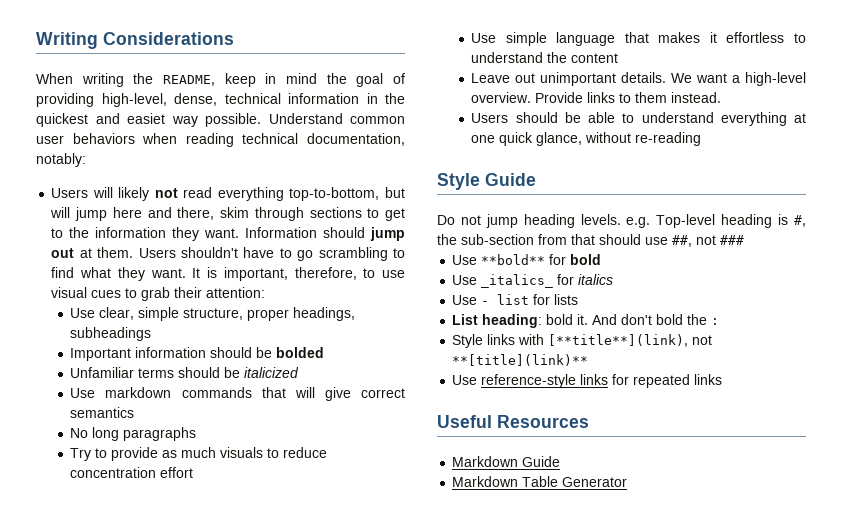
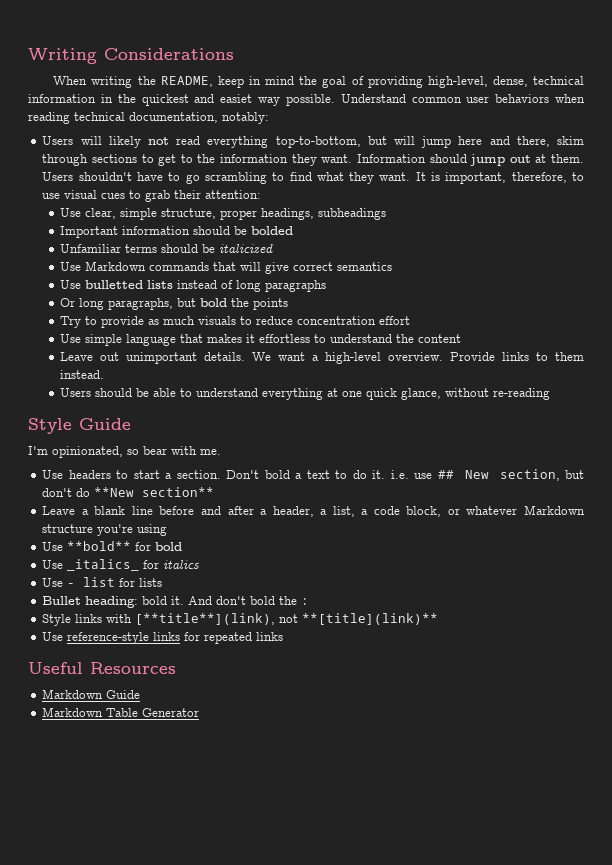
[105,387,172,398] markdown -> [85,261,147,271] Markdown
[70,427,197,441] No long paragraphs -> [60,280,327,292] [60,298,289,310] Use bulletted lists instead of long paragraphs // Or long paragraphs, but bold the points
[437,214,806,228] [437,234,744,247] Do not jump heading levels. e.g. Top-level heading is #, the sub-section from that should use ##, not ### -> [28,446,221,458] [42,469,585,481] [42,487,215,497] [42,505,585,517] [42,524,168,536] I'm opinionated, so bear with me. // Use headers to start a section. Don't bold a text to do it. i.e. use ## New section, but don't do **New section** // Leave a blank line before and after a header, a list, a code block, or whatever Markdown structure you're using
[452,314,479,325] List -> [42,596,82,605] Bullet

